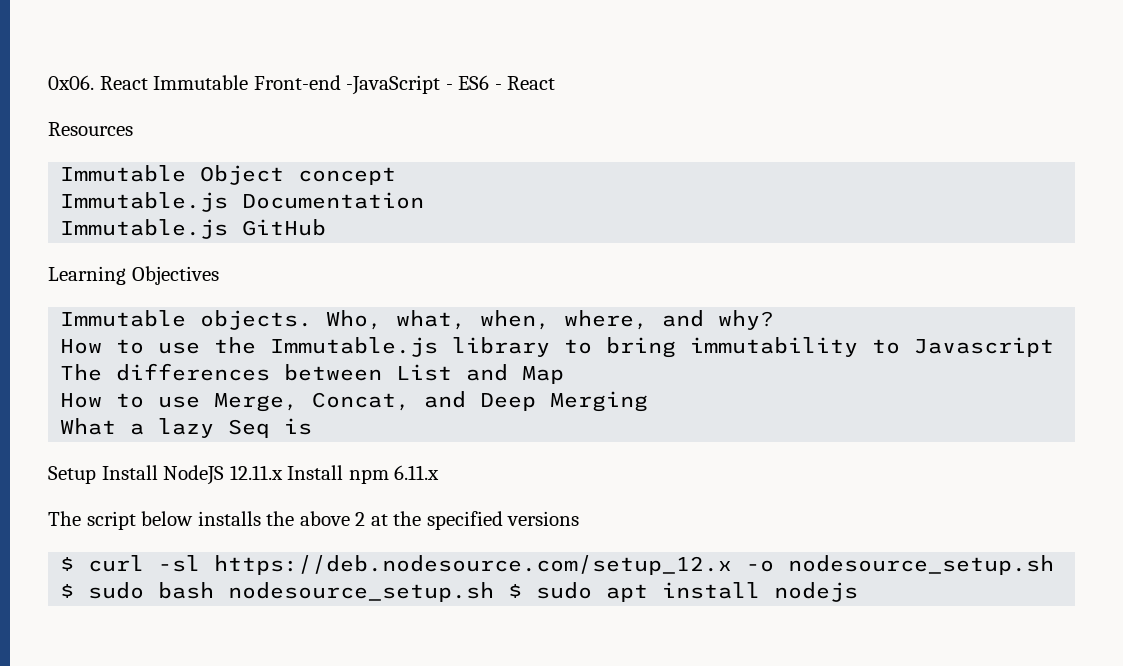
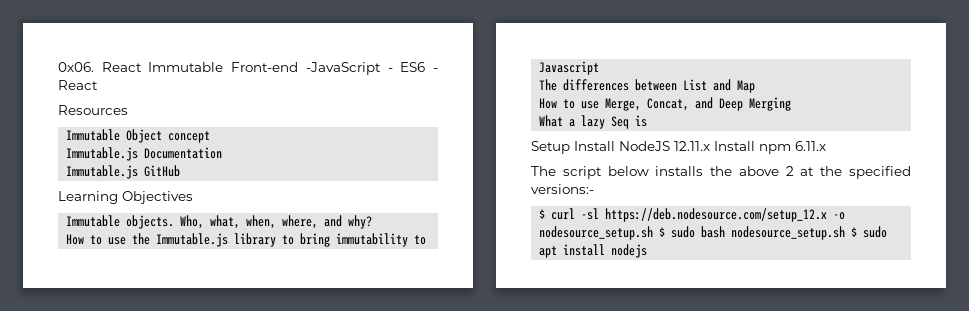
[507,511,580,526] versions -> [531,184,594,194] versions:-

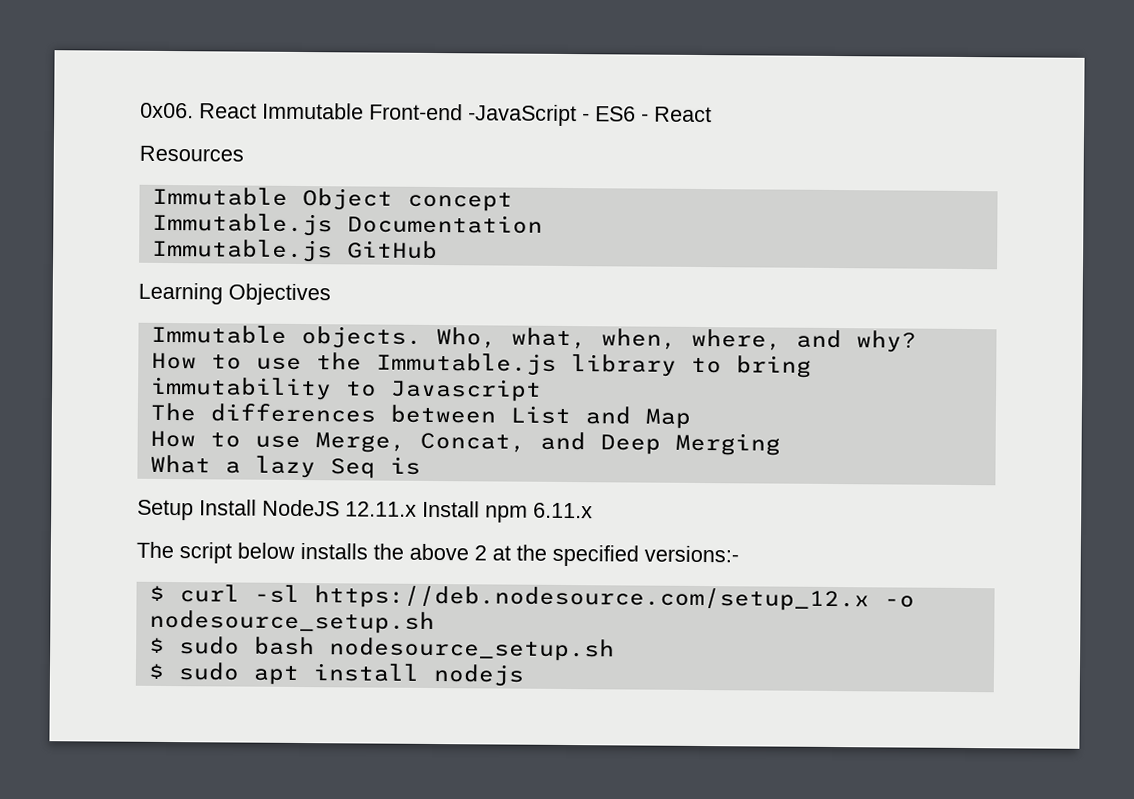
(654, 233) none -> (435, 622) //
(846, 233) none -> (615, 649) //

